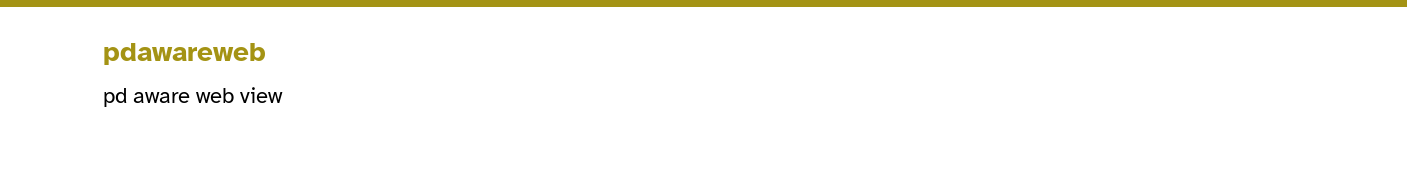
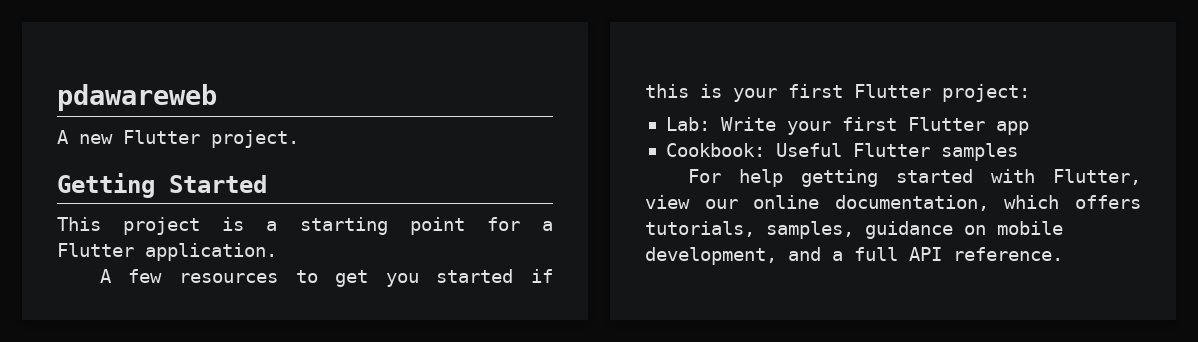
[103,87,283,107] pd aware web view -> [57,130,299,148] [57,173,267,198] [57,217,553,235] [57,243,277,261] [99,269,553,287] [645,84,1030,102] [665,117,1029,135] [665,143,1018,161] [687,169,1141,187] [645,195,1141,211] [645,221,1063,239] [645,247,1063,265] A new Flutter project. // Getting Started // This project is a starting point for a Flutter application. // A few resources to get you started if this is your first Flutter project: // Lab: Write your first Flutter app // Cookbook: Useful Flutter samples // For help getting started with Flutter, view our online documentation, which offers tutorials, samples, guidance on mobile development, and a full API reference.

